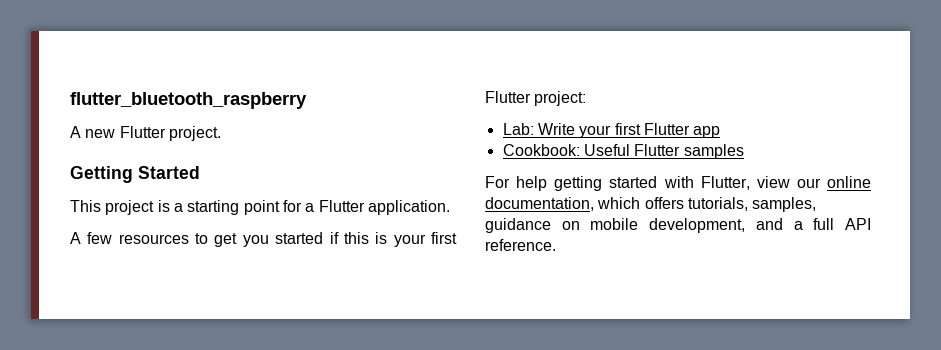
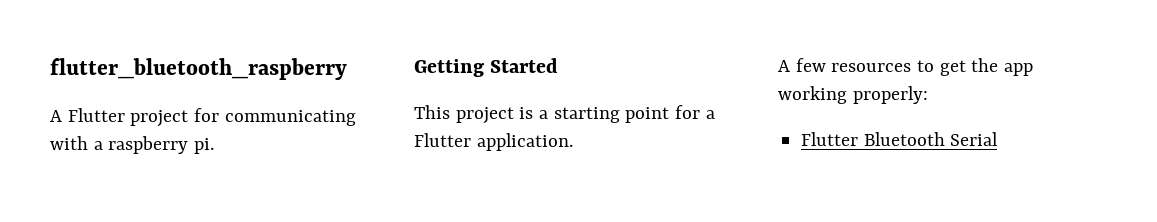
[85,126,221,141] new Flutter project. -> [67,108,356,127] [50,136,215,154] Flutter project for communicating with a raspberry pi.
[242,232,458,247] [485,91,587,106] [502,123,721,138] [502,144,744,159] [485,176,871,191] [485,197,817,212] [485,218,871,233] [485,239,556,251] you started if this is your first Flutter project: // Lab: Write your first Flutter app // Cookbook: Useful Flutter samples // For help getting started with Flutter, view our online documentation, which offers tutorials, samples, guidance on mobile development, and a full API reference. -> [971,58,1034,76] [778,86,928,104] [801,132,999,146] the app working properly: // Flutter Bluetooth Serial

